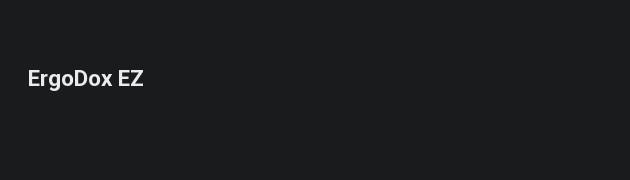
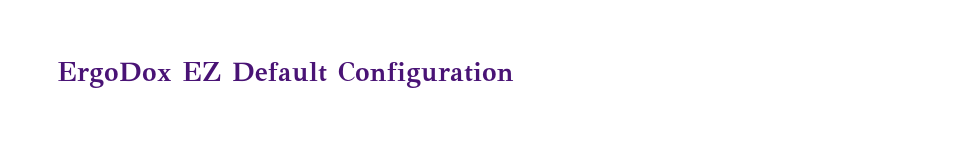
(145, 78) none -> [232,61,514,88] Default Configuration

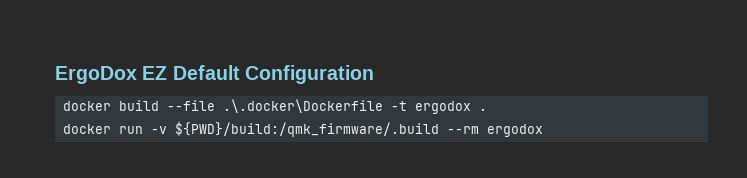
(514, 74) none -> [62,99,487,114] [62,121,543,137] // docker build --file .\.docker\Dockerfile -t ergodox . // docker run -v ${PWD}/build:/qmk_firmware/.build --rm ergodox

